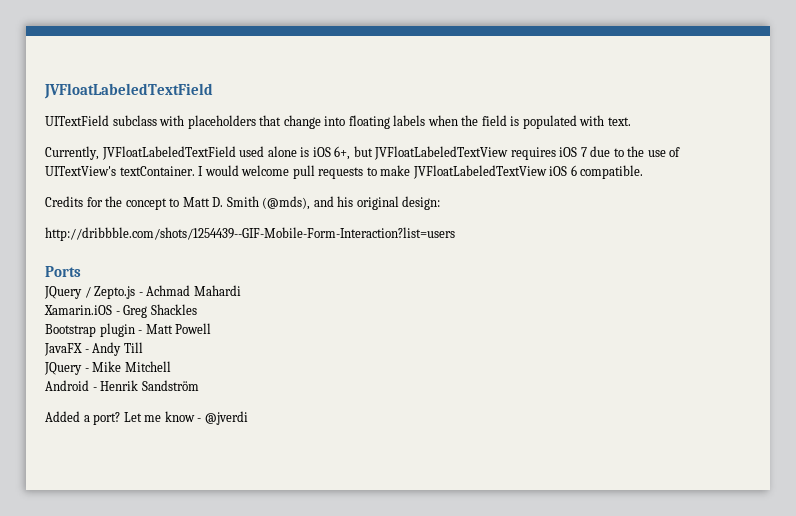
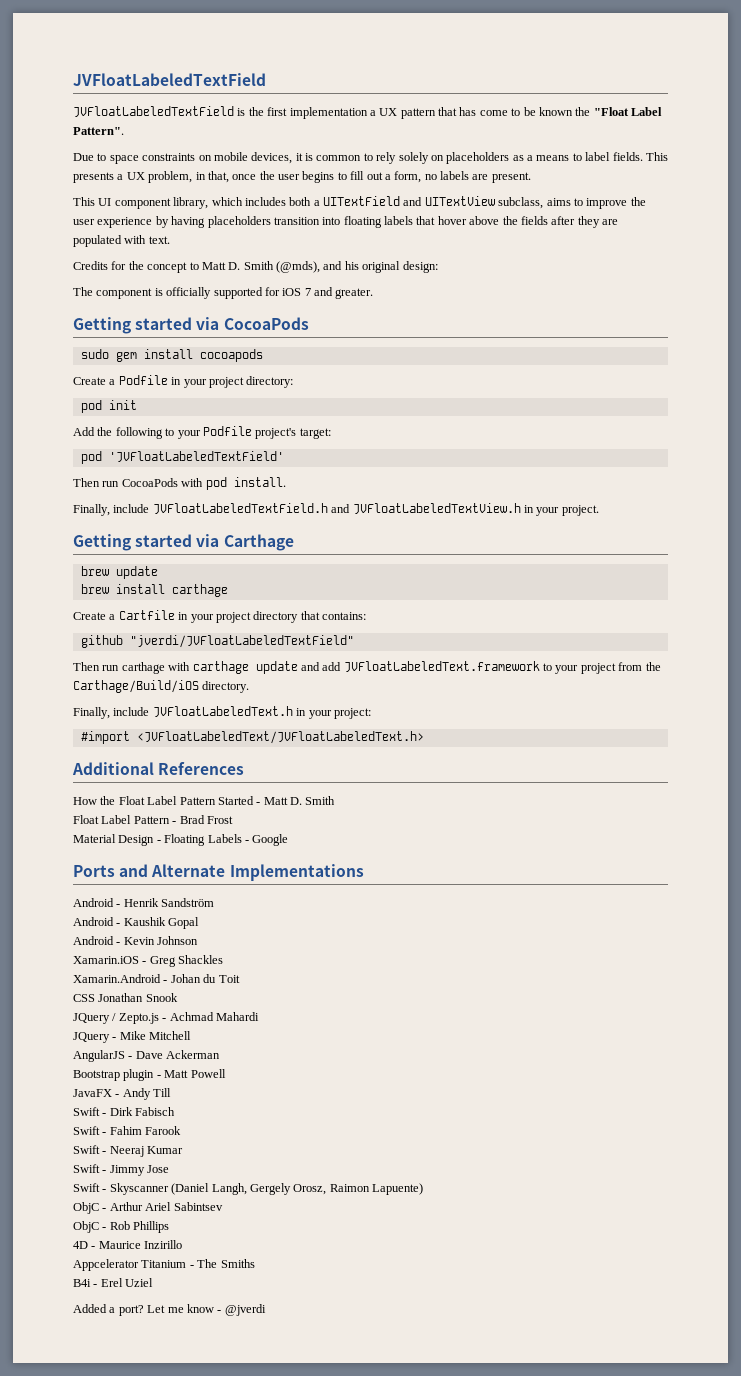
[45,115,631,129] [45,146,681,160] [45,165,644,179] UITextField subclass with placeholders that change into floating labels when the field is populated with text. // Currently, JVFloatLabeledTextField used alone is iOS 6+, but JVFloatLabeledTextView requires iOS 7 due to the use of UITextView's textContainer. I would welcome pull requests to make JVFloatLabeledTextView iOS 6 compatible. -> [73,106,662,119] [73,127,124,135] [73,152,668,164] [73,171,531,183] [73,196,646,209] [73,216,618,228] [73,235,170,247] JVFloatLabeledTextField is the first implementation a UX pattern that has come to be known the "Float Label Pattern". // Due to space constraints on mobile devices, it is common to rely solely on placeholders as a means to label fields. This presents a UX problem, in that, once the user begins to fill out a form, no labels are present. // This UI component library, which includes both a UITextField and UITextView subclass, aims to improve the user experience by having placeholders transition into floating labels that hover above the fields after they are populated with text.
[45,227,455,241] [45,266,81,277] http://dribbble.com/shots/1254439--GIF-Mobile-Form-Interaction?list=users // Ports -> [73,287,374,299] [73,317,309,334] [80,349,263,362] [73,375,294,388] [80,400,137,413] [73,426,331,439] [80,451,284,464] [73,477,286,490] [73,503,599,516] [73,534,294,551] [80,566,158,579] [80,584,228,597] [73,610,366,623] [80,635,354,648] [73,661,661,674] [73,680,250,693] [73,706,371,719] [80,731,424,744] [72,762,245,775] [73,796,336,805] [73,815,233,824] [73,834,289,846] [73,864,364,881] [73,898,215,907] [73,917,200,929] [73,936,199,945] [73,955,224,967] [73,974,240,983] [73,993,178,1002] The component is officially supported for iOS 7 and greater. // Getting started via CocoaPods // sudo gem install cocoapods // Create a Podfile in your project directory: // pod init // Add the following to your Podfile project's target: // pod 'JVFloatLabeledTextField' // Then run CocoaPods with pod install. // Finally, include JVFloatLabeledTextField.h and JVFloatLabeledTextView.h in your project. // Getting started via Carthage // brew update // brew install carthage // Create a Cartfile in your project directory that contains: // github "jverdi/JVFloatLabeledTextField" // Then run carthage with carthage update and add JVFloatLabeledText.framework to your project from the Carthage/Build/iOS directory. // Finally, include JVFloatLabeledText.h in your project: // #import <JVFloatLabeledText/JVFloatLabeledText.h> // Additional References // How the Float Label Pattern Started - Matt D. Smith // Float Label Pattern - Brad Frost // Material Design - Floating Labels - Google // Ports and Alternate Implementations // Android - Henrik Sandström // Android - Kaushik Gopal // Android - Kevin Johnson // Xamarin.iOS - Greg Shackles // Xamarin.Android - Johan du Toit // CSS Jonathan Snook
[44,304,197,318] Xamarin.iOS - Greg Shackles -> [73,1031,192,1043] [73,1050,221,1062] JQuery - Mike Mitchell // AngularJS - Dave Ackerman
[44,361,171,375] [45,380,199,391] JQuery - Mike Mitchell // Android - Henrik Sandström -> [73,1107,176,1116] [73,1126,182,1135] [73,1145,184,1157] [73,1164,170,1176] [73,1183,423,1195] [73,1202,223,1214] [73,1221,170,1233] [73,1240,183,1249] [73,1259,255,1271] [73,1278,154,1287] Swift - Dirk Fabisch // Swift - Fahim Farook // Swift - Neeraj Kumar // Swift - Jimmy Jose // Swift - Skyscanner (Daniel Langh, Gergely Orosz, Raimon Lapuente) // ObjC - Arthur Ariel Sabintsev // ObjC - Rob Phillips // 4D - Maurice Inzirillo // Appcelerator Titanium - The Smiths // B4i - Erel Uziel

